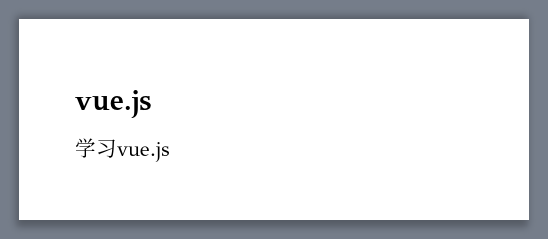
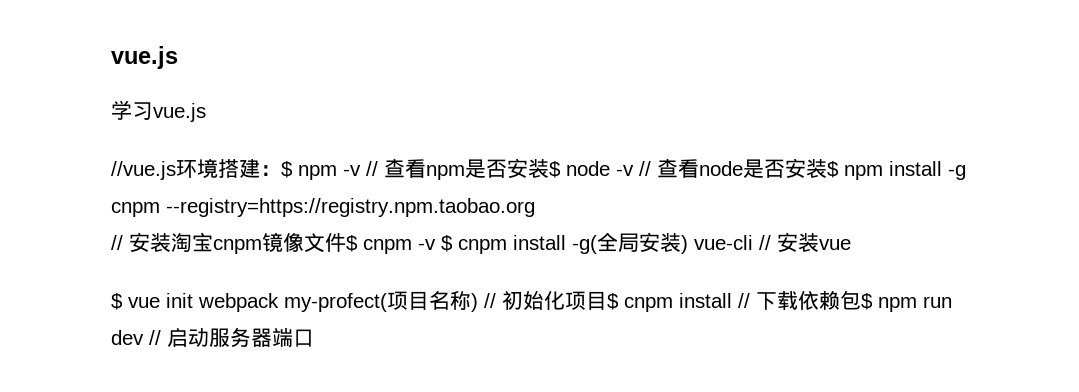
(169, 152) none -> [111,158,966,180] [111,198,535,217] [111,232,851,254] [111,290,952,312] [111,327,314,347] // //vue.js环境搭建：$ npm -v // 查看npm是否安装$ node -v // 查看node是否安装$ npm install -g cnpm --registry=https://registry.npm.taobao.org // // 安装淘宝cnpm镜像文件$ cnpm -v $ cnpm install -g(全局安装) vue-cli // 安装vue // $ vue init webpack my-profect(项目名称) // 初始化项目$ cnpm install // 下载依赖包$ npm run dev // 启动服务器端口

